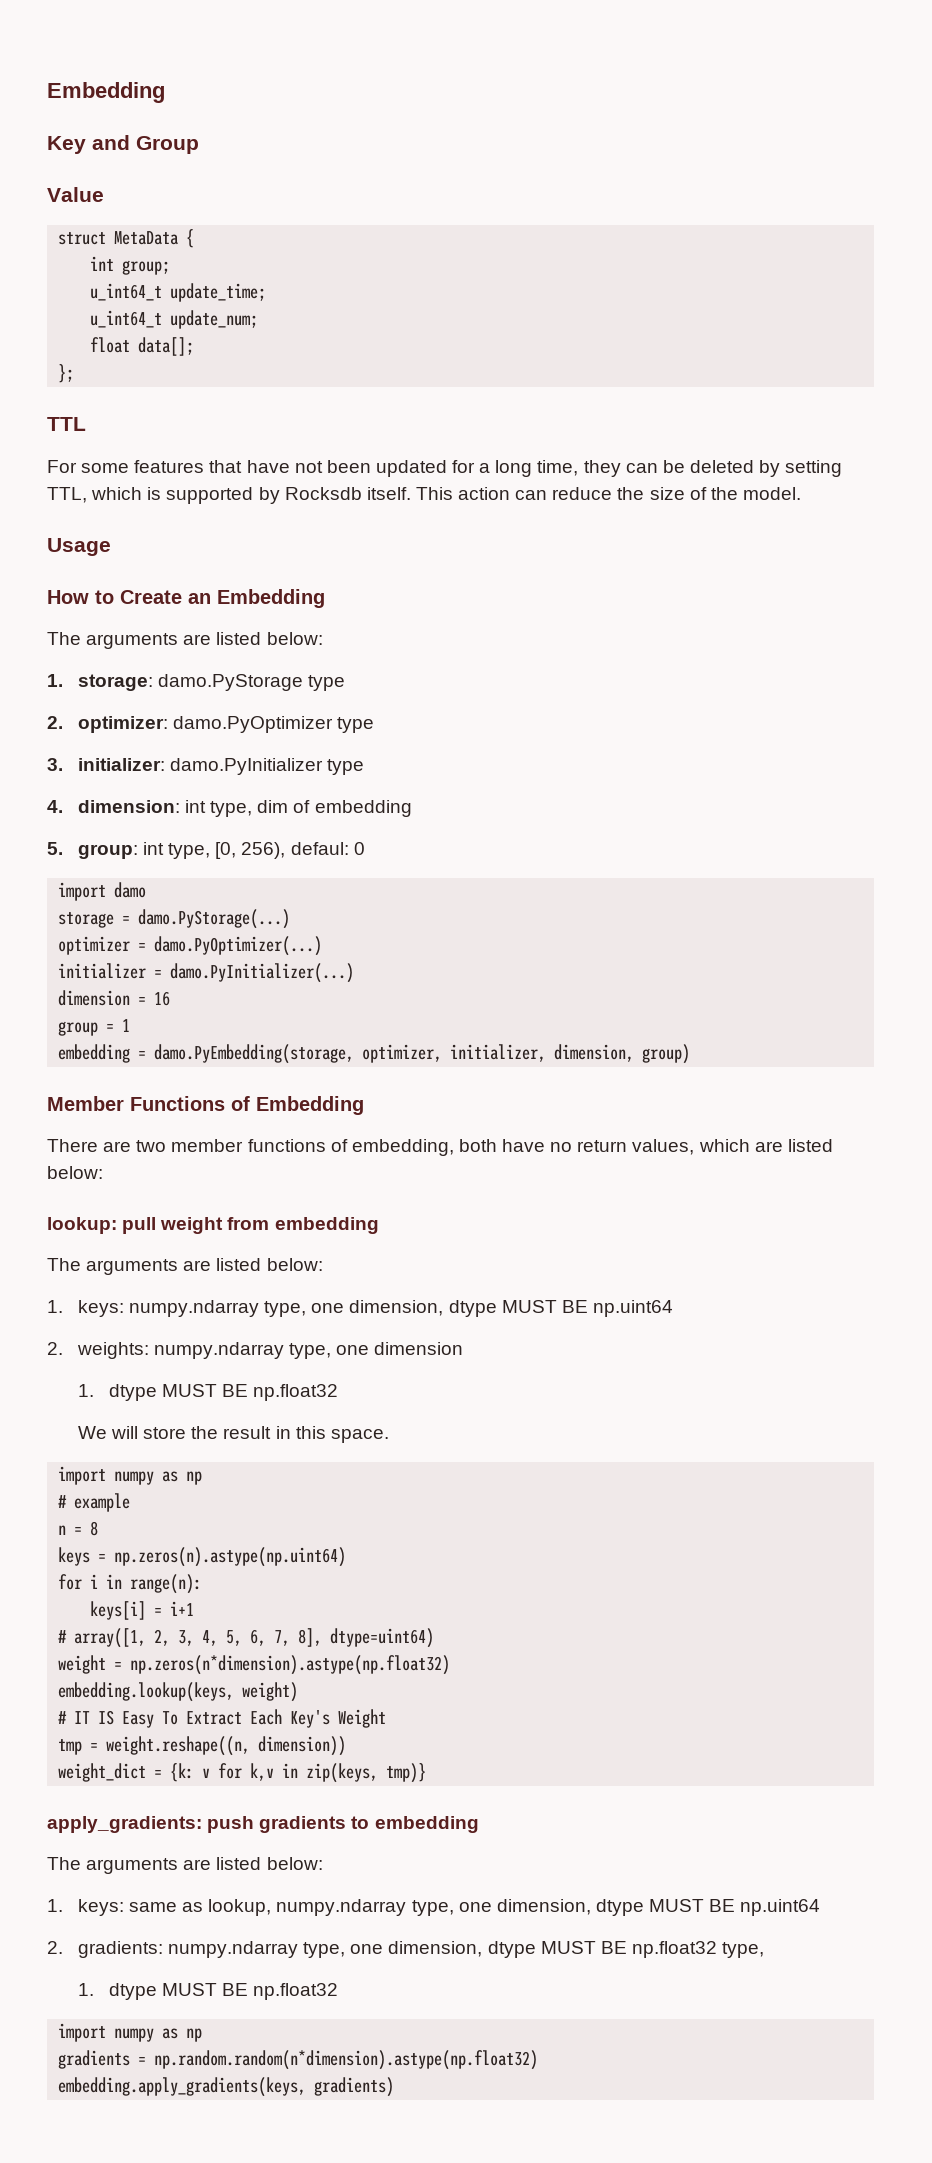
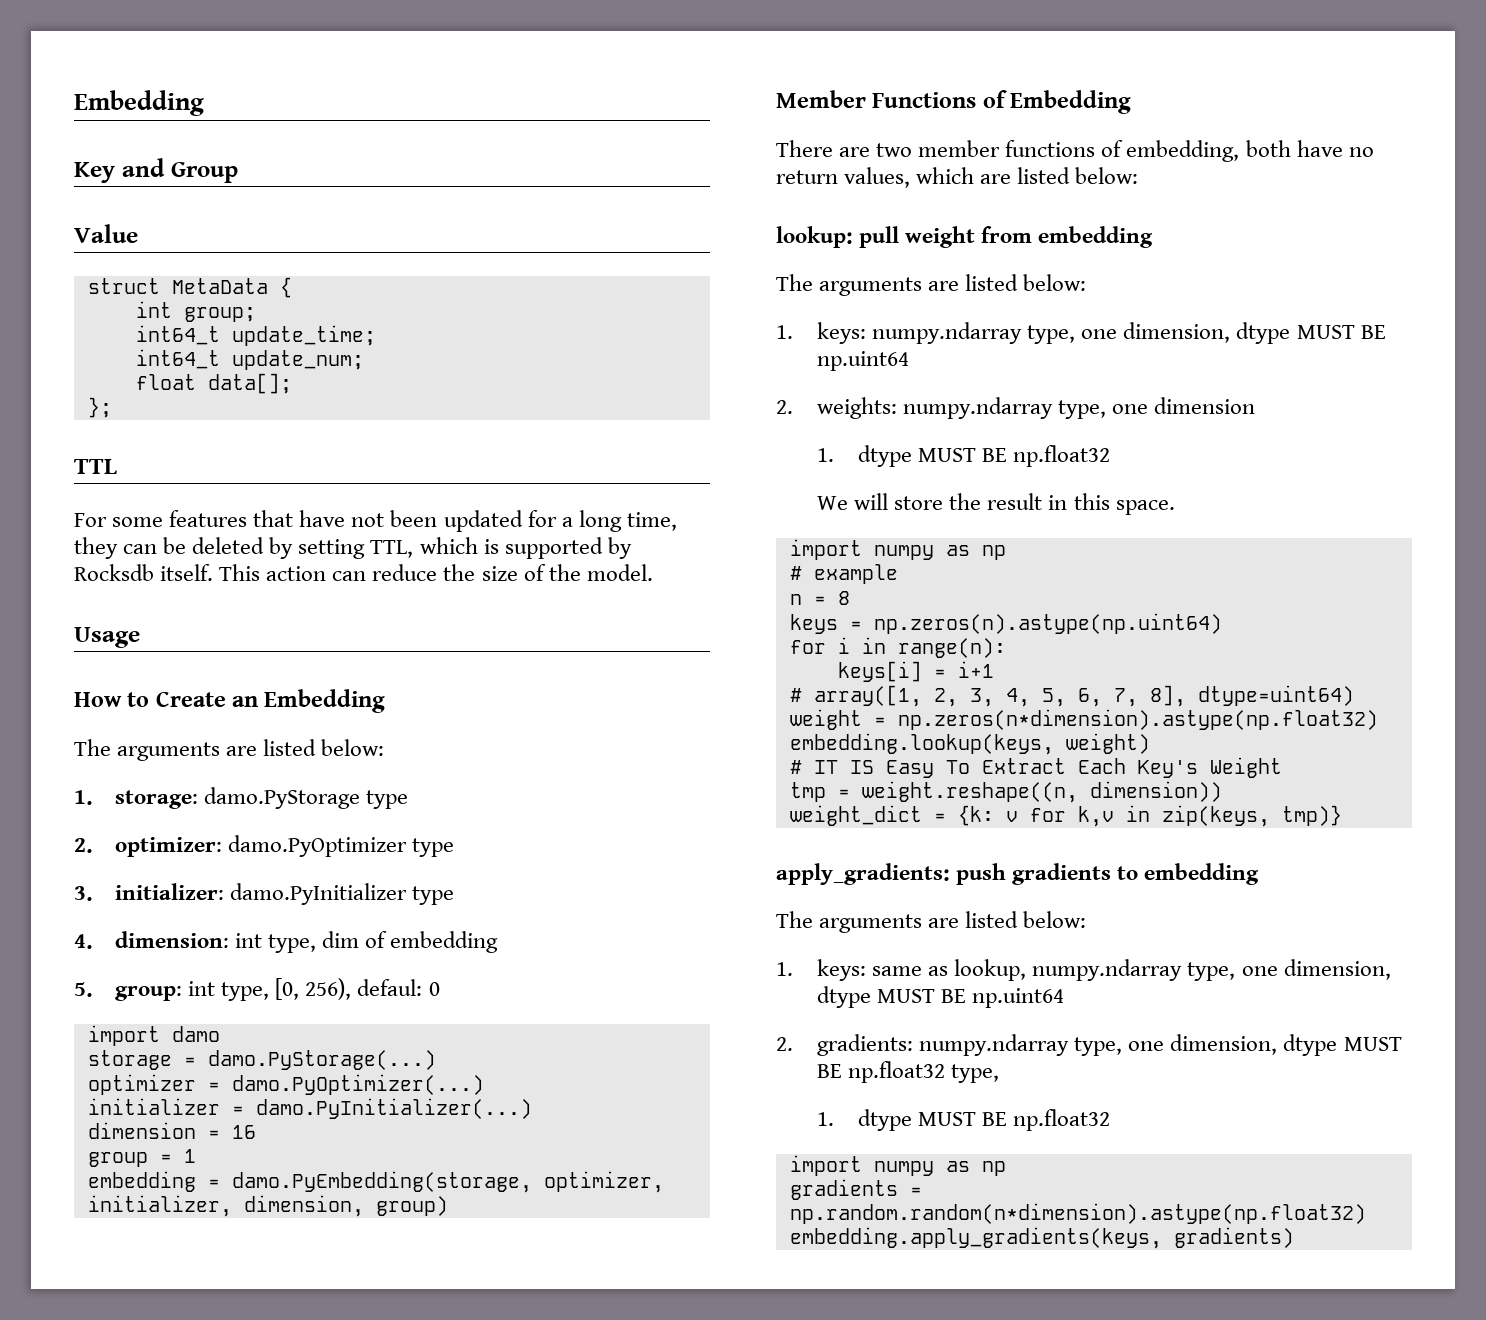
[90,283,163,301] u_int64_t -> [135,325,220,345] int64_t
[90,310,163,328] u_int64_t -> [135,349,220,369] int64_t

